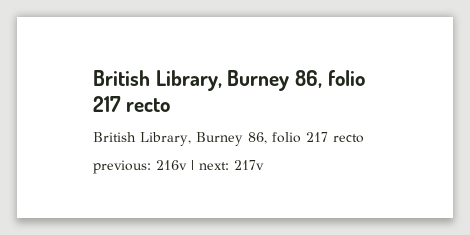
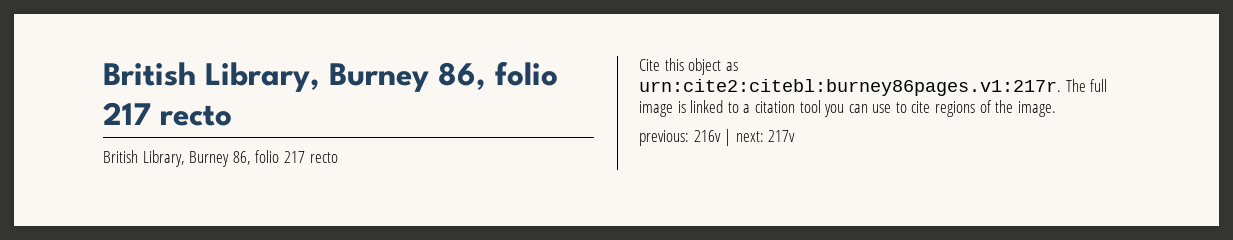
(364, 138) none -> [639,58,738,75] [639,79,1108,96] [639,100,1056,117] // Cite this object as urn:cite2:citebl:burney86pages.v1:217r. The full image is linked to a citation tool you can use to cite regions of the image.

